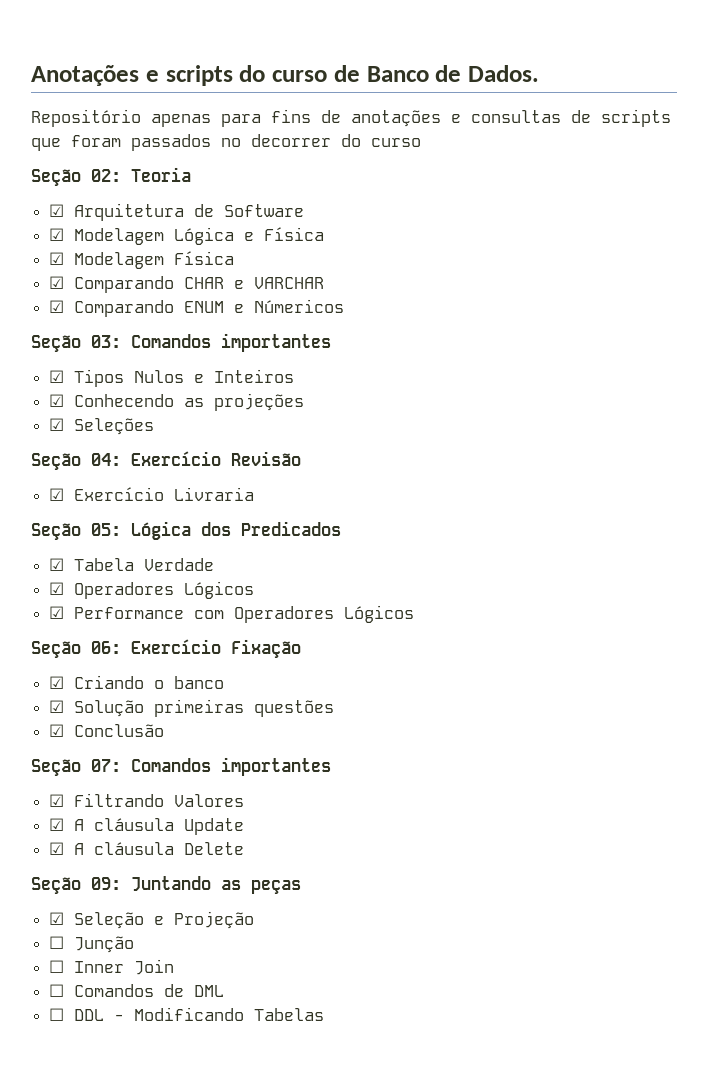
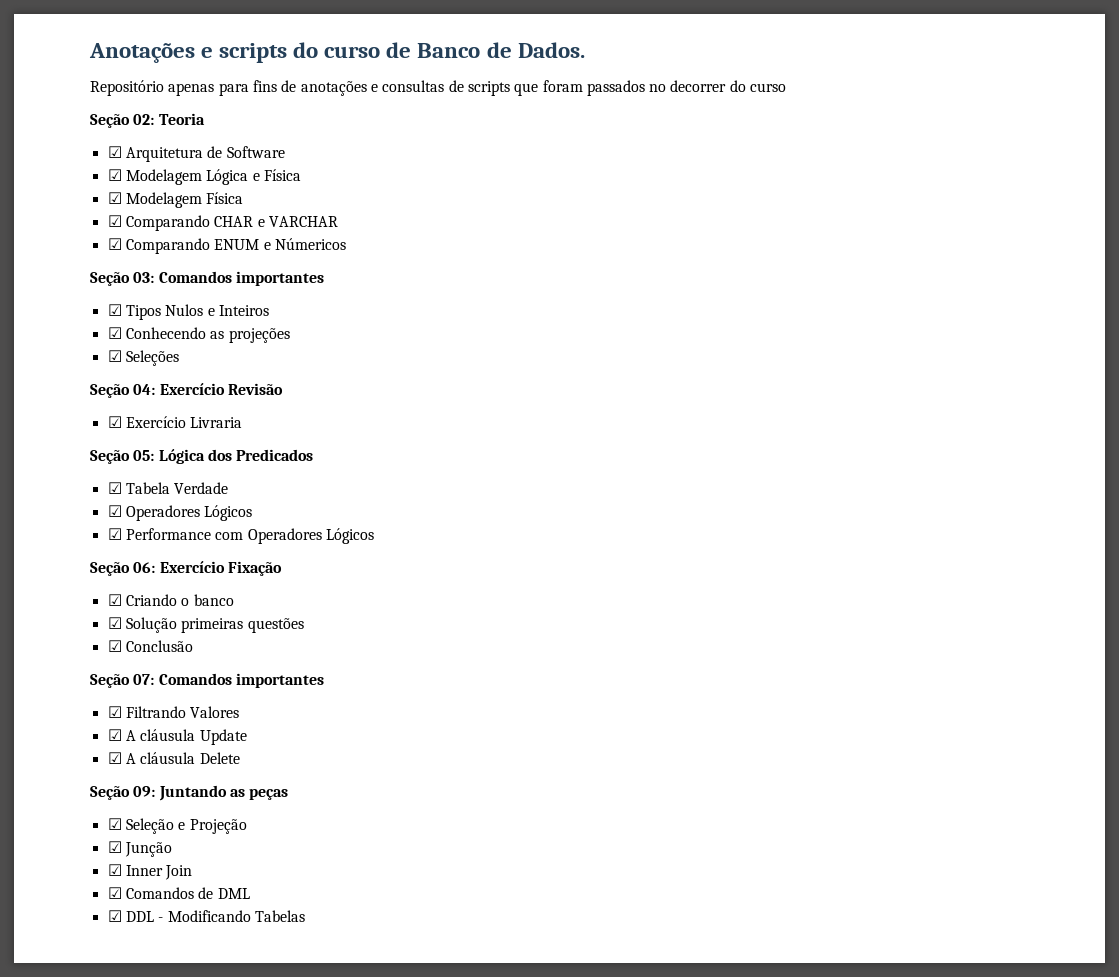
[49,936,65,949] ☐ -> [107,841,122,853] ☑
[49,960,65,973] ☐ -> [107,864,122,876] ☑
[49,984,65,997] ☐ -> [107,887,122,899] ☑
[49,1008,65,1021] ☐ -> [107,910,122,922] ☑

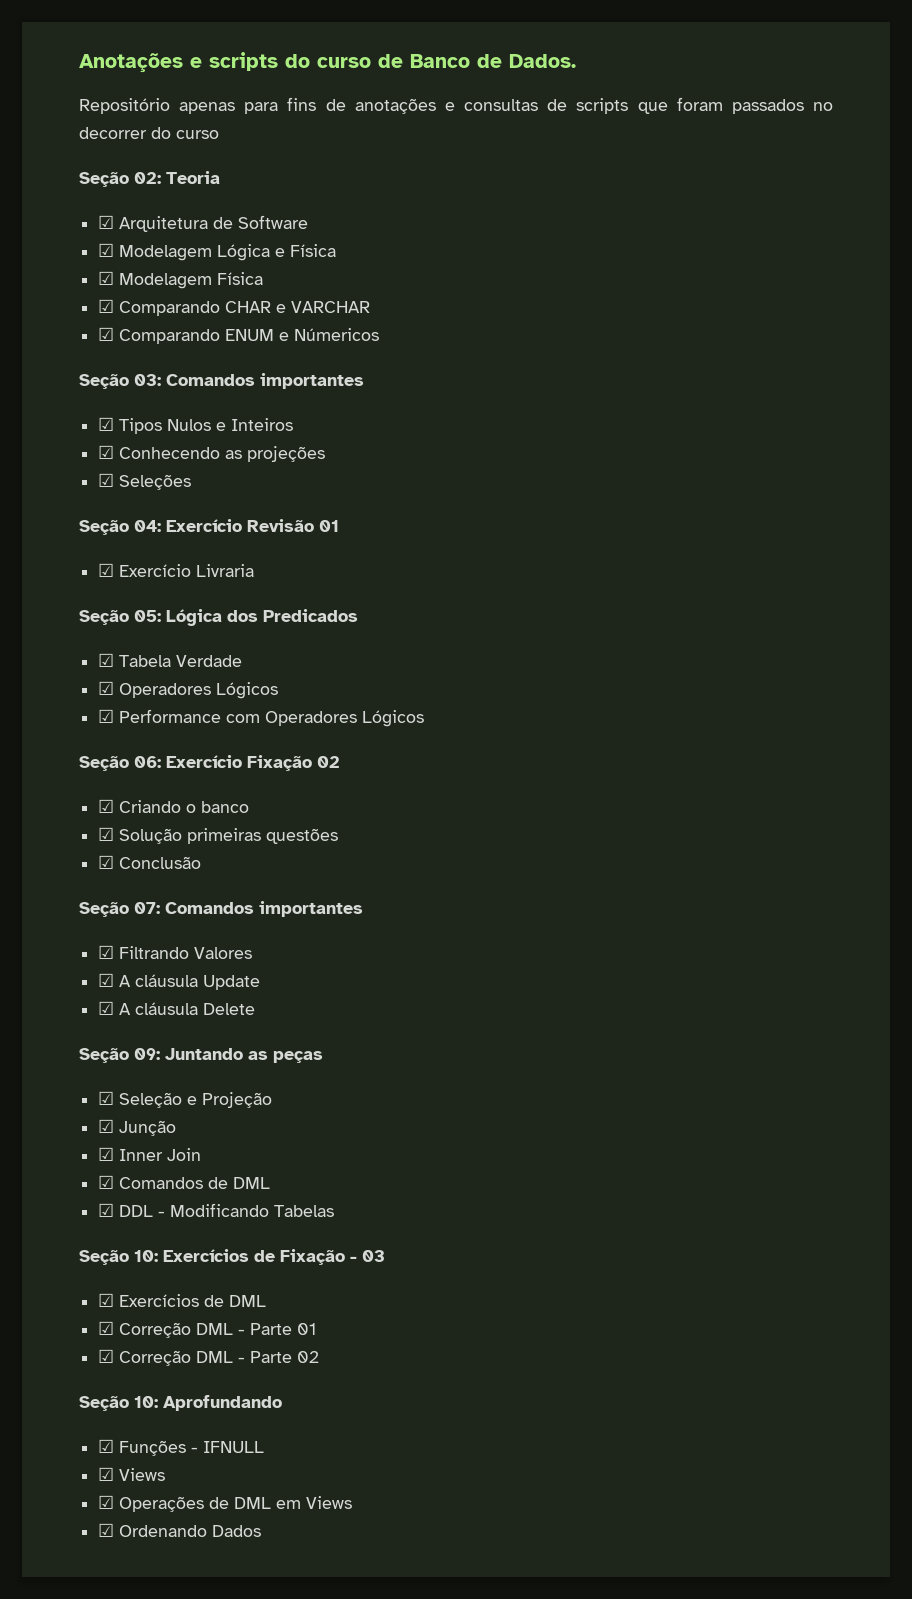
(283, 389) none -> [319,520,339,532] 01
(282, 568) none -> [317,756,340,768] 02
(305, 916) none -> [79,1249,385,1265] [98,1293,267,1307] [98,1321,317,1338] [98,1349,320,1366] [79,1395,282,1411] [98,1439,265,1456] [98,1467,166,1481] [98,1495,353,1512] [98,1523,262,1537] // Seção 10: Exercícios de Fixação - 03 // ☑ Exercícios de DML // ☑ Correção DML - Parte 01 // ☑ Correção DML - Parte 02 // Seção 10: Aprofundando // ☑ Funções - IFNULL // ☑ Views // ☑ Operações de DML em Views // ☑ Ordenando Dados

